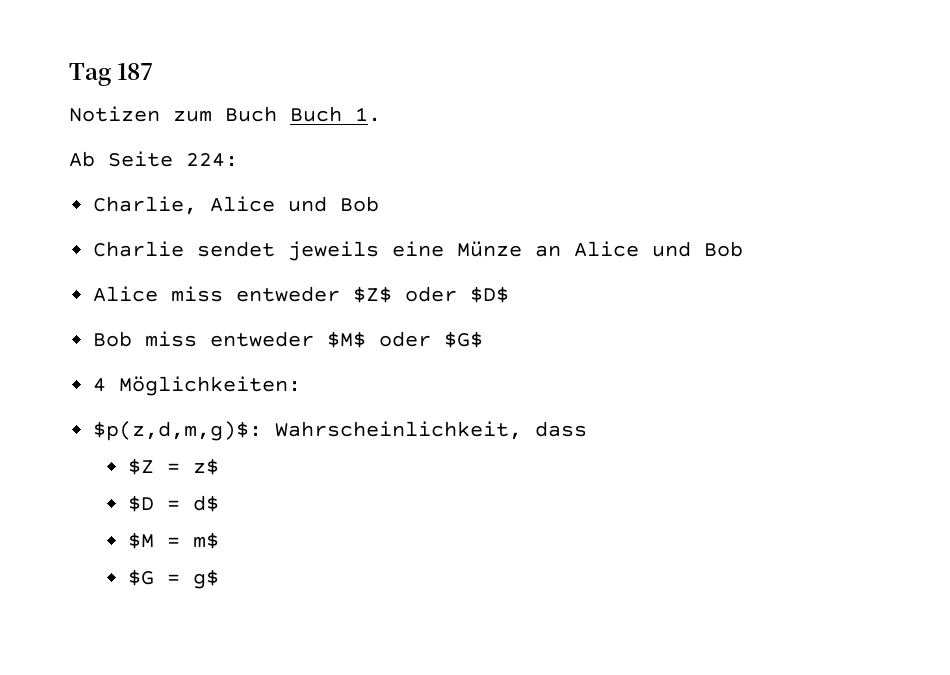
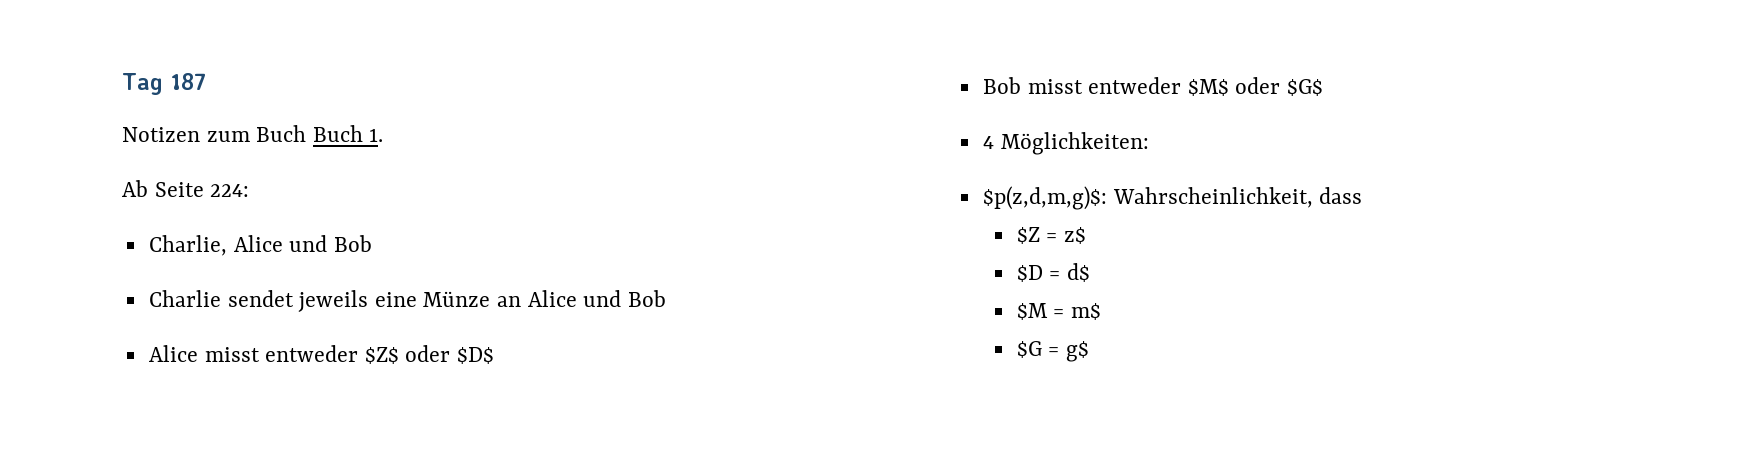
[171,286,224,302] miss -> [204,347,260,362] misst
[145,331,198,347] miss -> [1027,79,1083,94] misst

